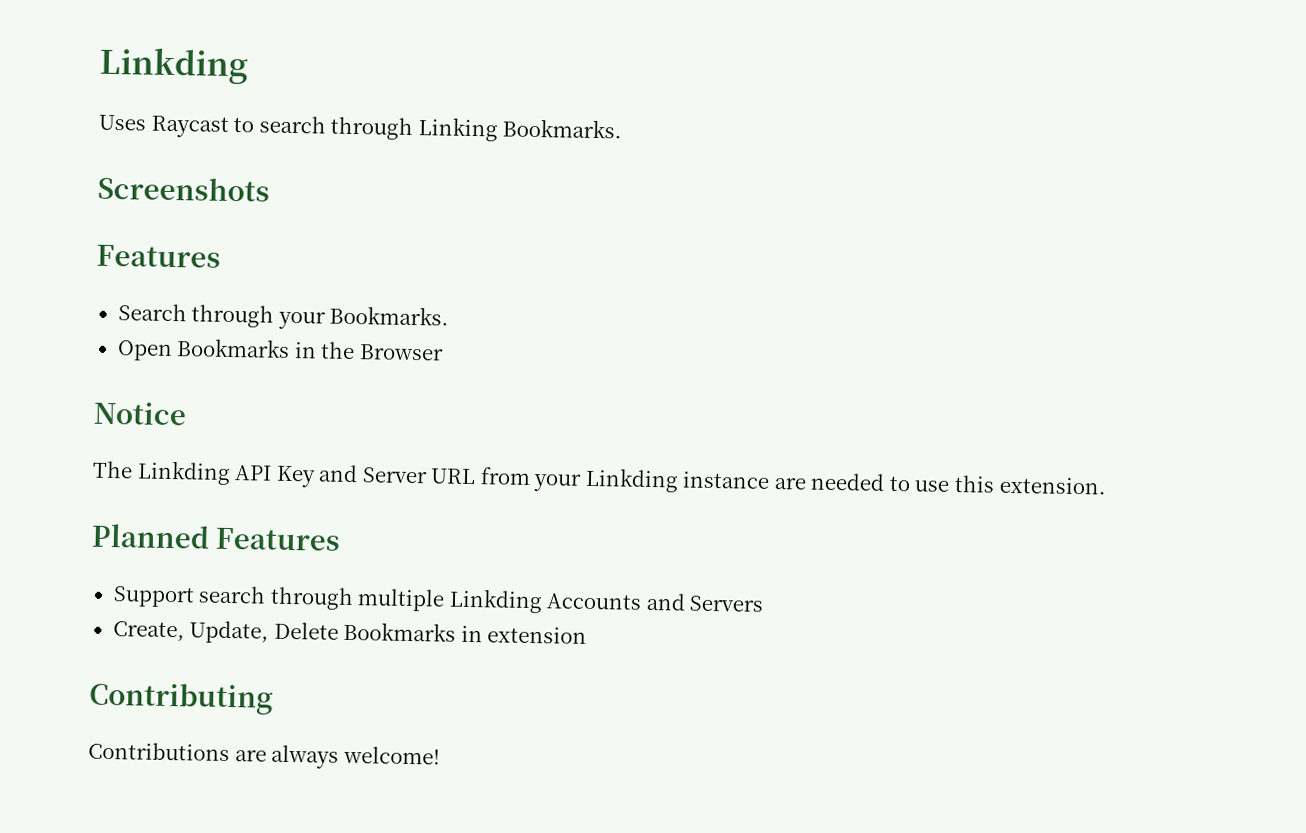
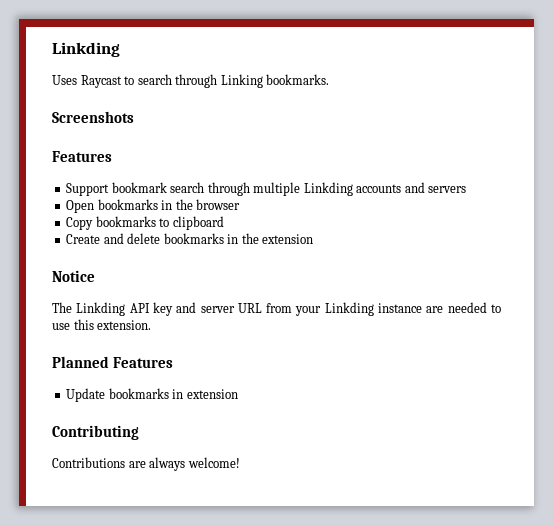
[502,118,623,139] Bookmarks. -> [266,74,330,85] bookmarks.
[117,303,450,330] Search through your Bookmarks. -> [66,182,467,196] Support bookmark search through multiple Linkding accounts and servers
[176,338,444,361] Bookmarks in the Browser -> [97,199,241,210] [66,216,224,230] [66,233,314,244] bookmarks in the browser // Copy bookmarks to clipboard // Create and delete bookmarks in the extension
[275,464,428,488] Key and Server -> [152,302,235,316] key and server
[112,585,765,614] [112,620,457,644] Support search through multiple Linkding Accounts and Servers // Create, Update, Delete Bookmarks -> [66,388,169,402] Update bookmarks

